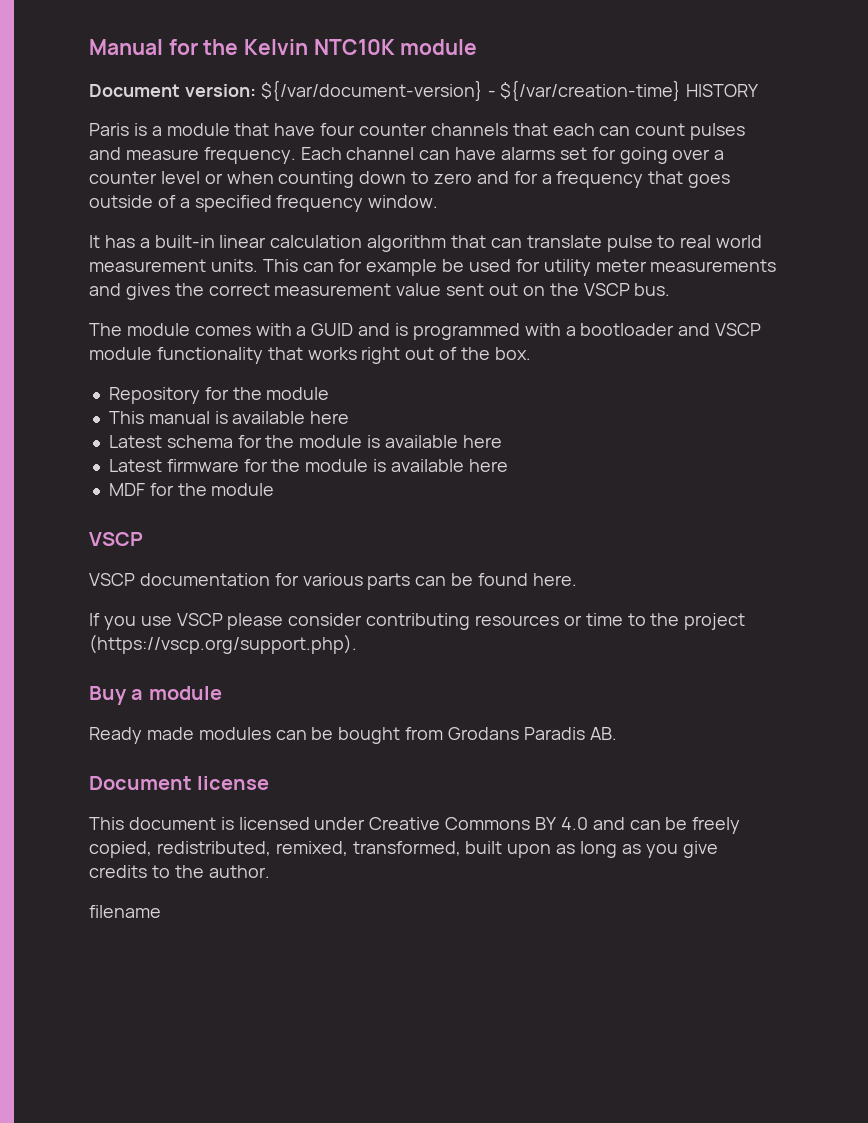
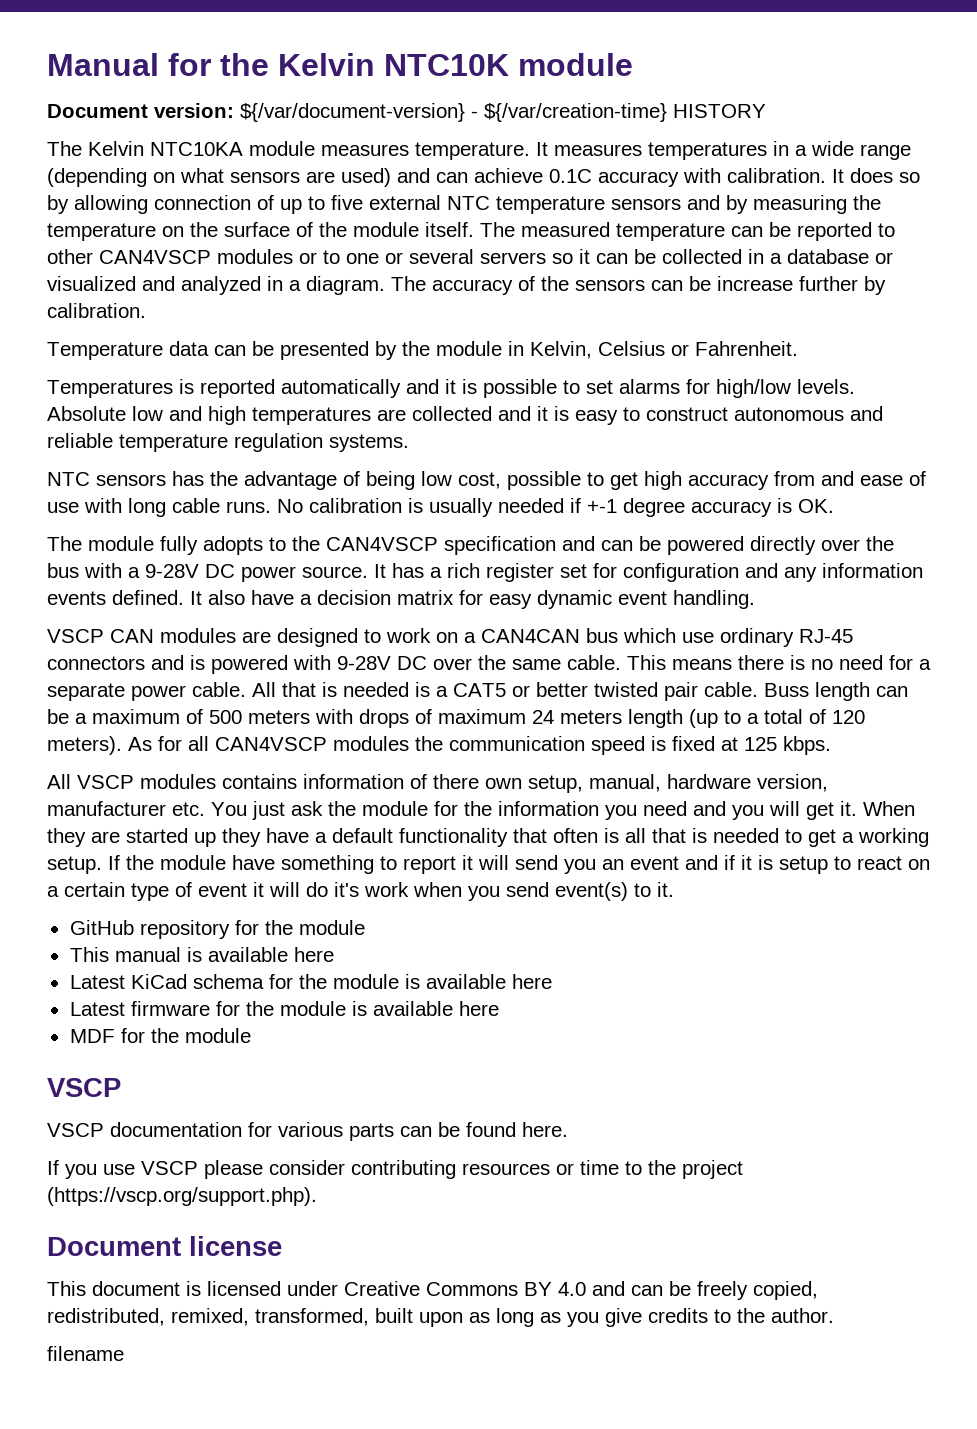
[89,123,746,140] [89,147,725,164] [89,171,731,188] [89,195,439,212] [89,235,763,252] [89,259,777,276] [89,283,671,300] [89,323,762,340] [89,347,531,364] [108,387,200,404] Paris is a module that have four counter channels that each can count pulses and measure frequency. Each channel can have alarms set for going over a counter level or when counting down to zero and for a frequency that goes outside of a specified frequency window. // It has a built-in linear calculation algorithm that can translate pulse to real world measurement units. This can for example be used for utility meter measurements and gives the correct measurement value sent out on the VSCP bus. // The module comes with a GUID and is programmed with a bootloader and VSCP module functionality that works right out of the box. // Repository -> [47,141,911,160] [47,168,920,187] [47,195,881,214] [47,222,895,241] [47,249,893,264] [47,276,886,295] [47,303,146,318] [47,341,798,360] [47,379,855,398] [47,406,883,425] [47,433,409,452] [47,471,926,490] [47,498,834,517] [47,536,894,555] [47,563,923,582] [47,590,755,609] [47,628,853,647] [47,655,931,674] [47,682,908,701] [47,709,865,728] [47,736,831,755] [47,774,828,793] [47,801,915,820] [47,828,929,847] [47,855,930,874] [47,882,674,901] [69,920,230,939] The Kelvin NTC10KA module measures temperature. It measures temperatures in a wide range (depending on what sensors are used) and can achieve 0.1C accuracy with calibration. It does so by allowing connection of up to five external NTC temperature sensors and by measuring the temperature on the surface of the module itself. The measured temperature can be reported to other CAN4VSCP modules or to one or several servers so it can be collected in a database or visualized and analyzed in a diagram. The accuracy of the sensors can be increase further by calibration. // Temperature data can be presented by the module in Kelvin, Celsius or Fahrenheit. // Temperatures is reported automatically and it is possible to set alarms for high/low levels. Absolute low and high temperatures are collected and it is easy to construct autonomous and reliable temperature regulation systems. // NTC sensors has the advantage of being low cost, possible to get high accuracy from and ease of use with long cable runs. No calibration is usually needed if +-1 degree accuracy is OK. // The module fully adopts to the CAN4VSCP specification and can be powered directly over the bus with a 9-28V DC power source. It has a rich register set for configuration and any information events defined. It also have a decision matrix for easy dynamic event handling. // VSCP CAN modules are designed to work on a CAN4CAN bus which use ordinary RJ-45 connectors and is powered with 9-28V DC over the same cable. This means there is no need for a separate power cable. All that is needed is a CAT5 or better twisted pair cable. Buss length can be a maximum of 500 meters with drops of maximum 24 meters length (up to a total of 120 meters). As for all CAN4VSCP modules the communication speed is fixed at 125 kbps. // All VSCP modules contains information of there own setup, manual, hardware version, manufacturer etc. You just ask the module for the information you need and you will get it. When they are started up they have a default functionality that often is all that is needed to get a working setup. If the module have something to report it will send you an event and if it is setup to react on a certain type of event it will do it's work when you send event(s) to it. // GitHub repository
(162, 441) none -> [130,974,187,989] KiCad
[89,686,222,705] [89,727,617,744] // Buy a module // Ready made modules can be bought from Grodans Paradis AB. -> (317, 1196) none

